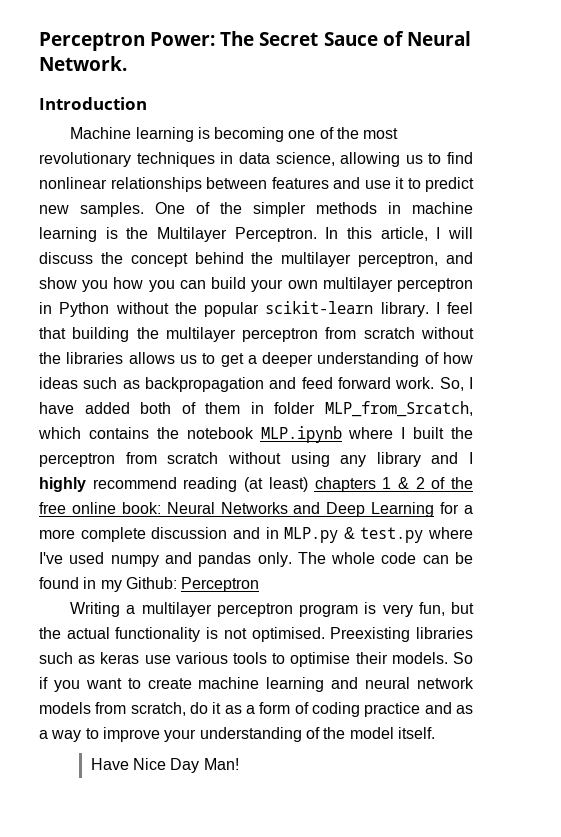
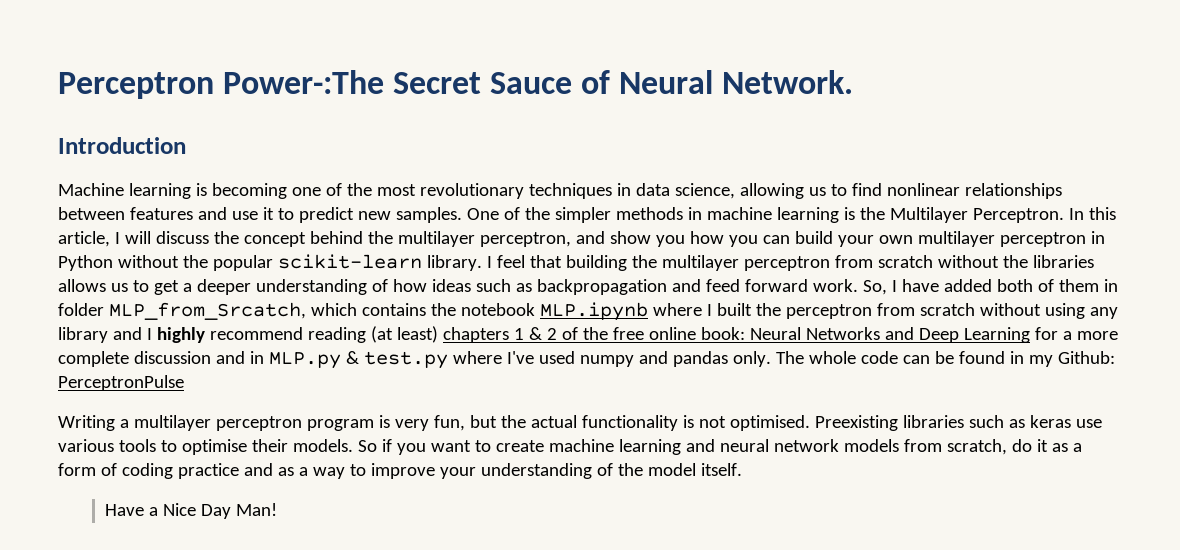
[39,31,255,51] Perceptron Power: The -> [58,70,385,99] Perceptron Power-:The
[181,577,260,592] Perceptron -> [58,375,184,391] PerceptronPulse
(129, 764) none -> [149,507,159,516] a

